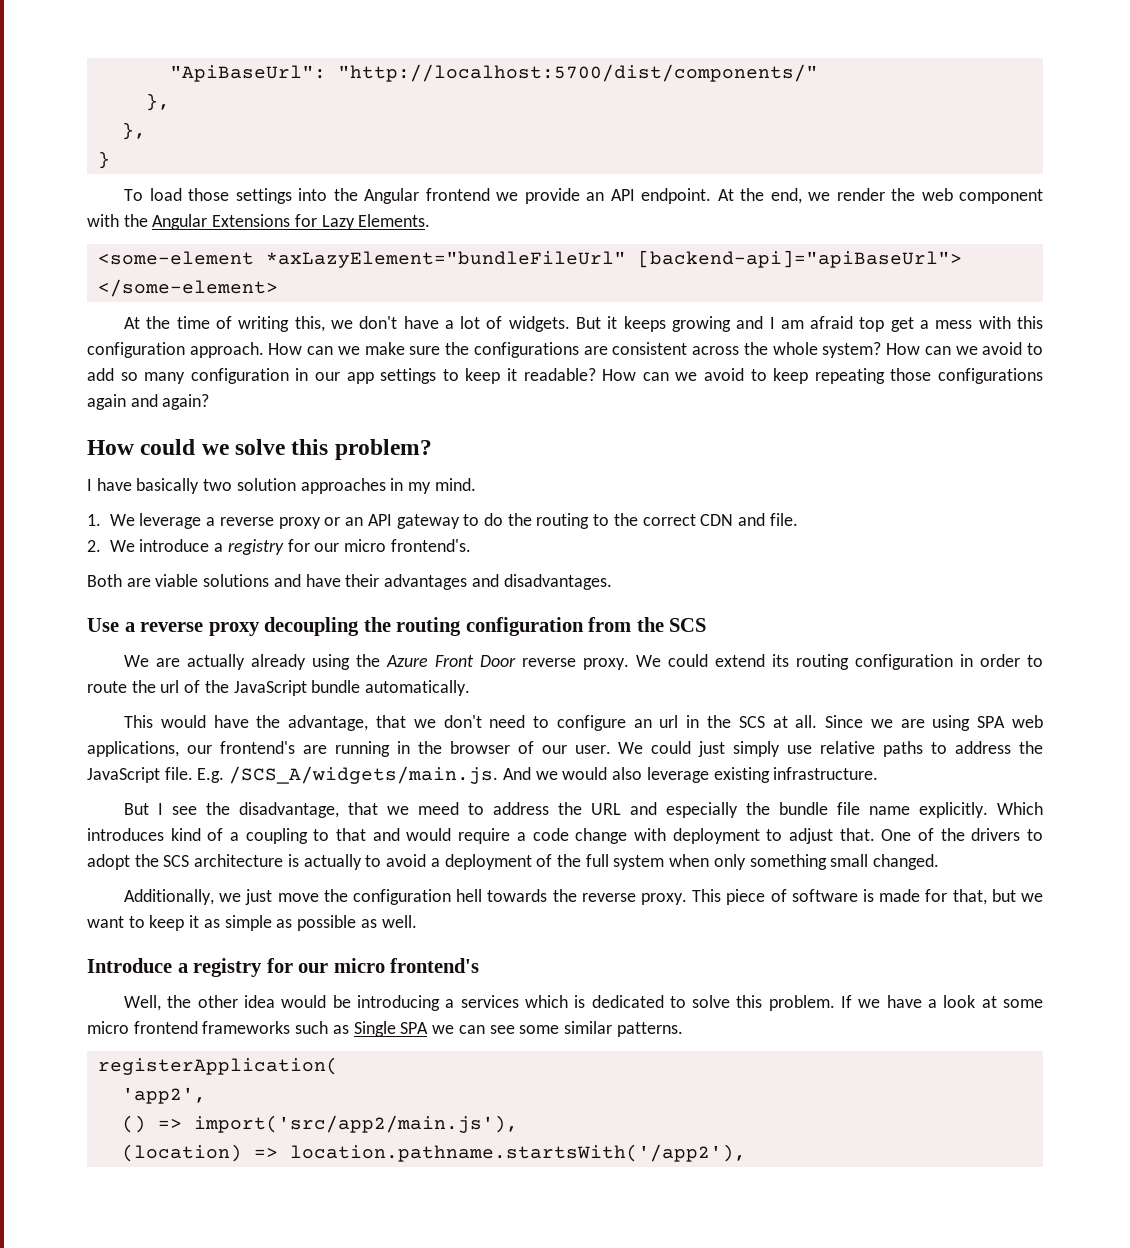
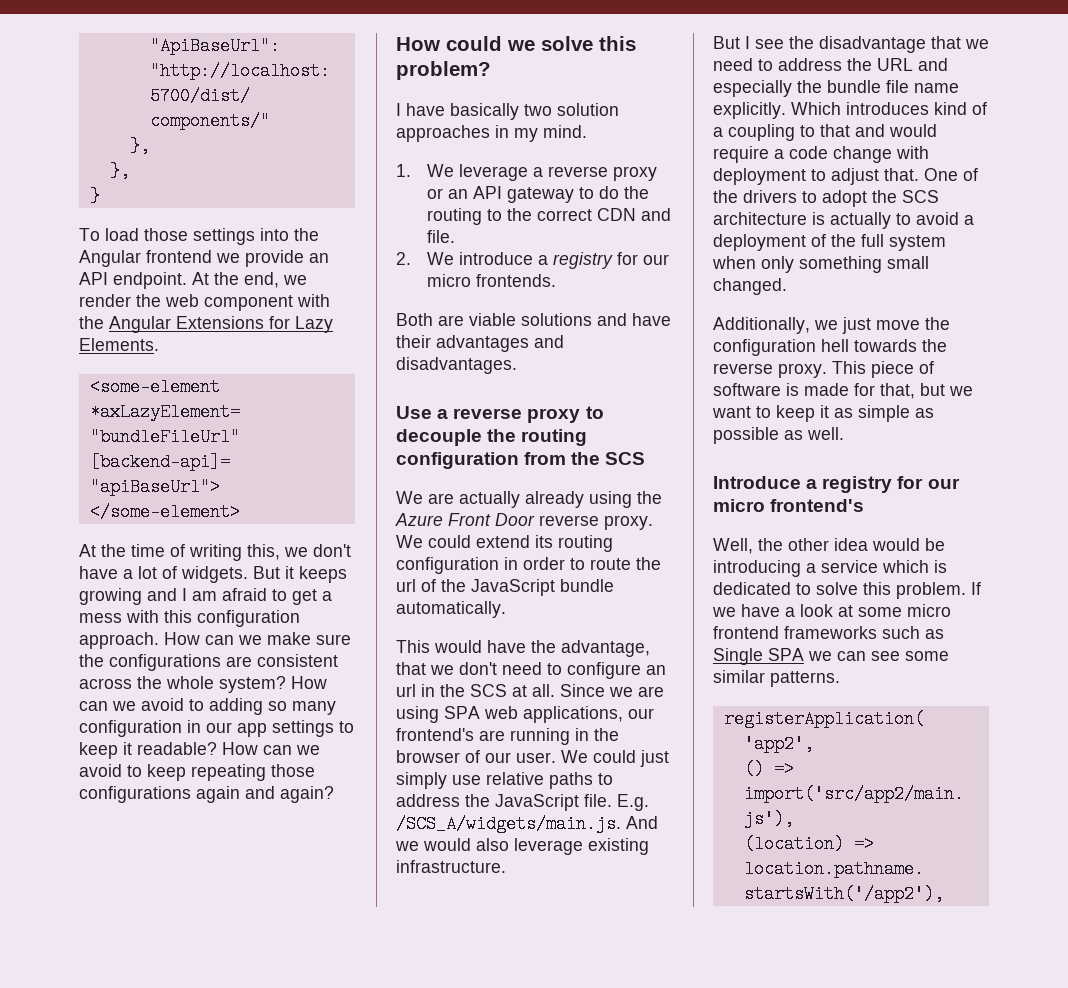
[859,317,885,332] top -> [272,589,287,601] to
[87,368,114,381] add -> [209,698,263,715] adding
[390,539,471,552] frontend's. -> [476,274,557,287] frontends.
[264,617,360,636] decoupling -> [585,406,604,419] [396,429,482,446] to decouple
[239,802,460,818] disadvantage, that we meed -> [819,36,989,53] [713,58,753,71] disadvantage that we need
[460,995,519,1008] services -> [821,560,878,573] service

